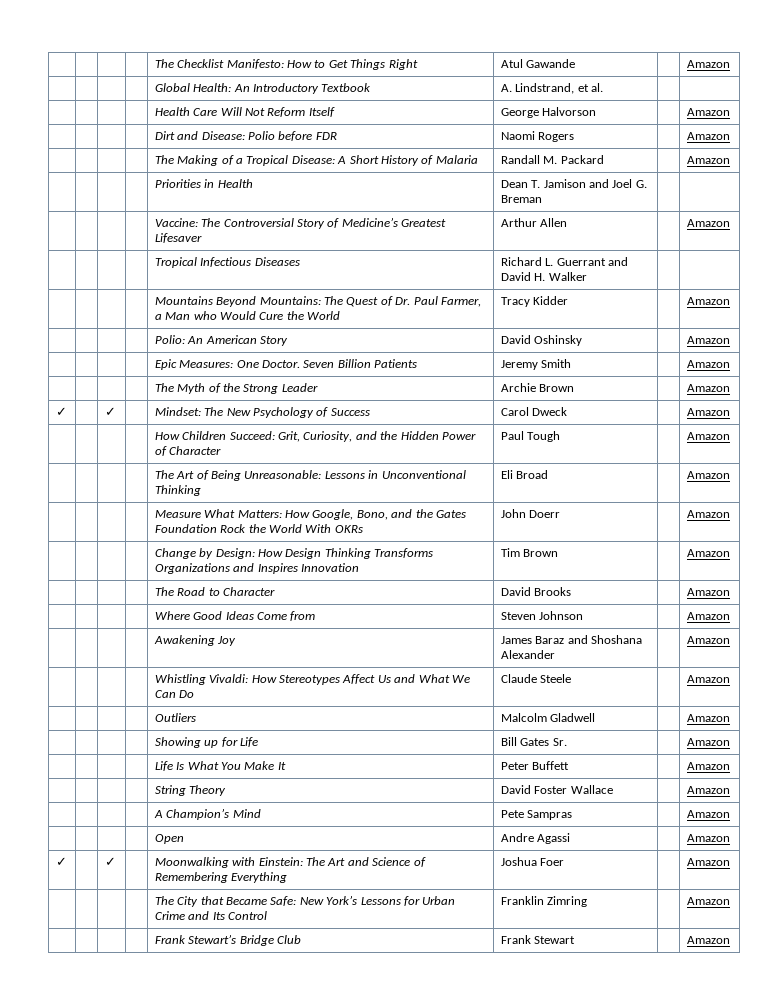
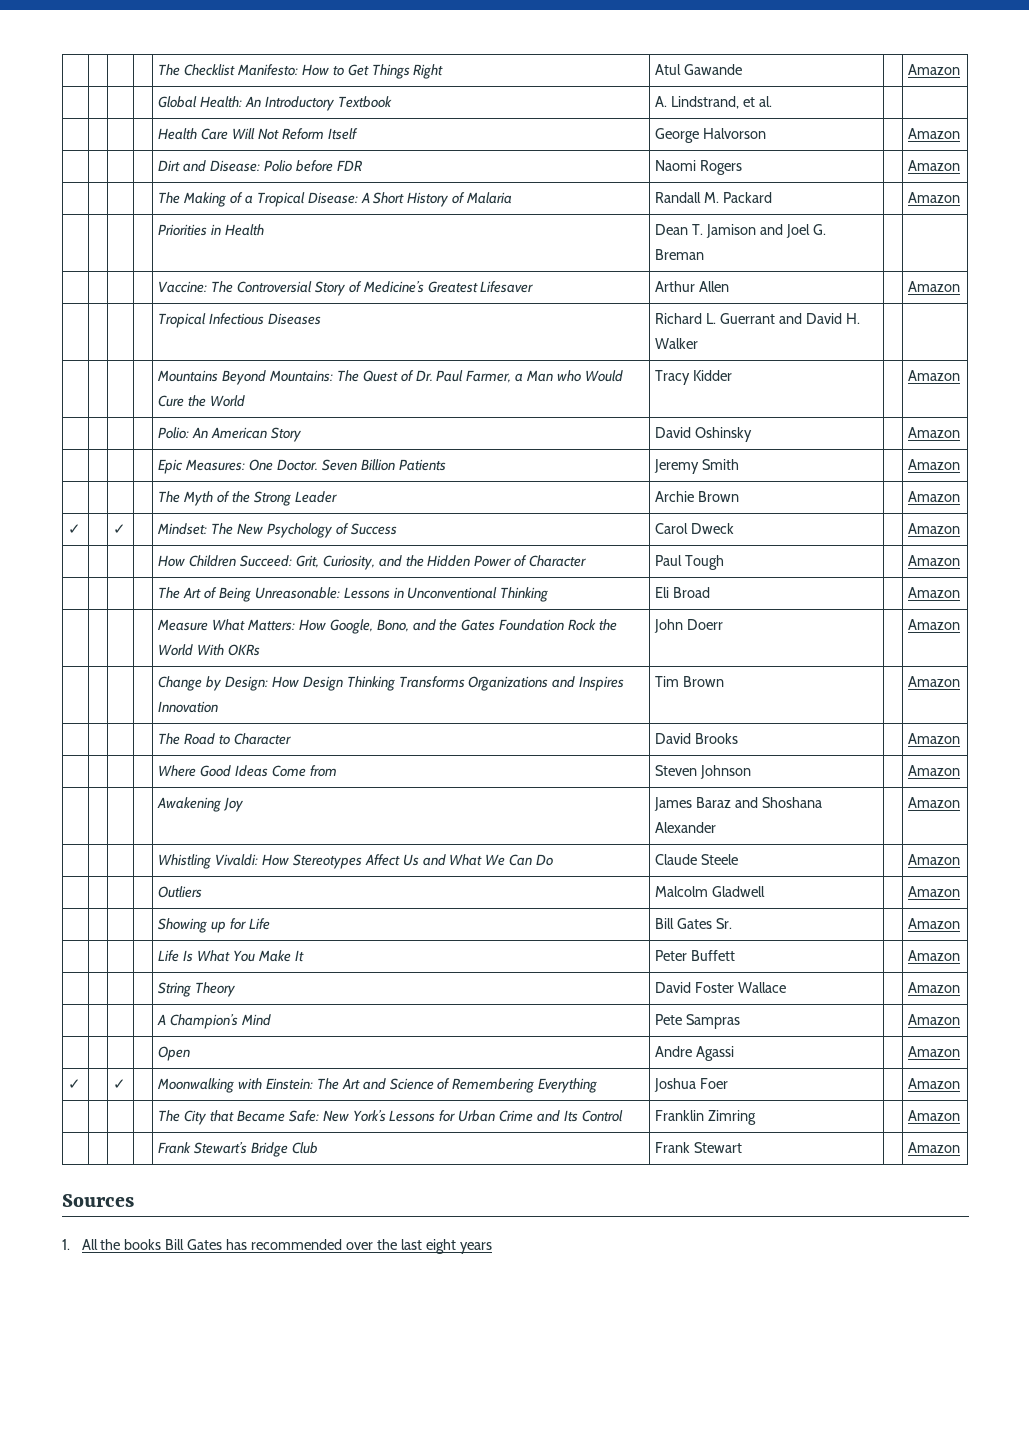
(730, 940) none -> [62,1194,134,1207] [62,1239,492,1254] // Sources // 1. All the books Bill Gates has recommended over the last eight years

